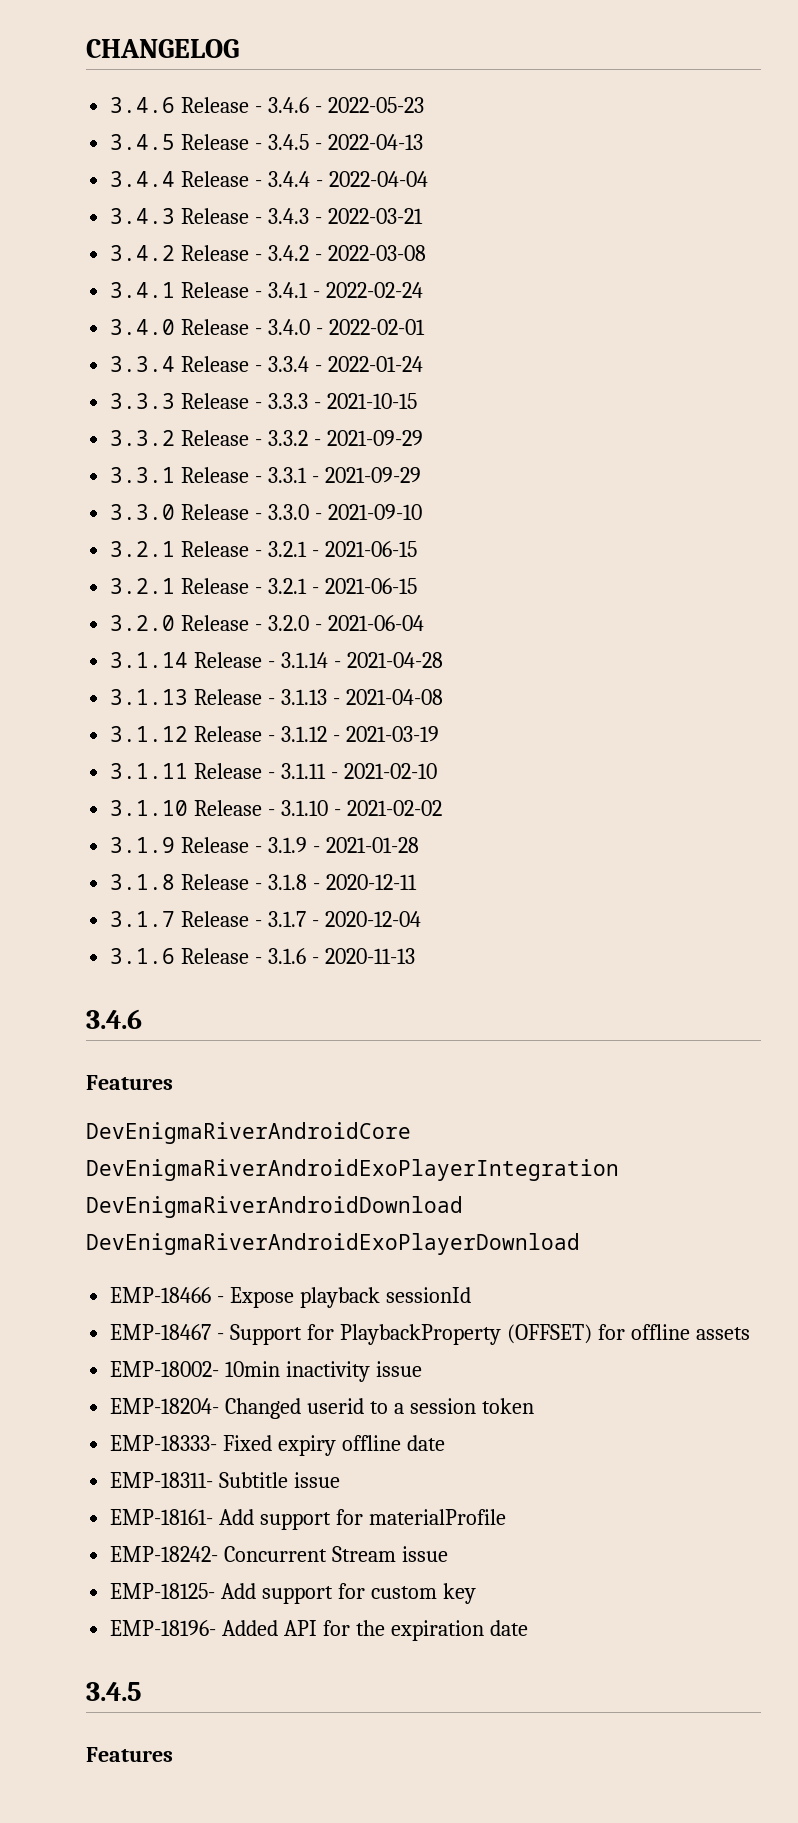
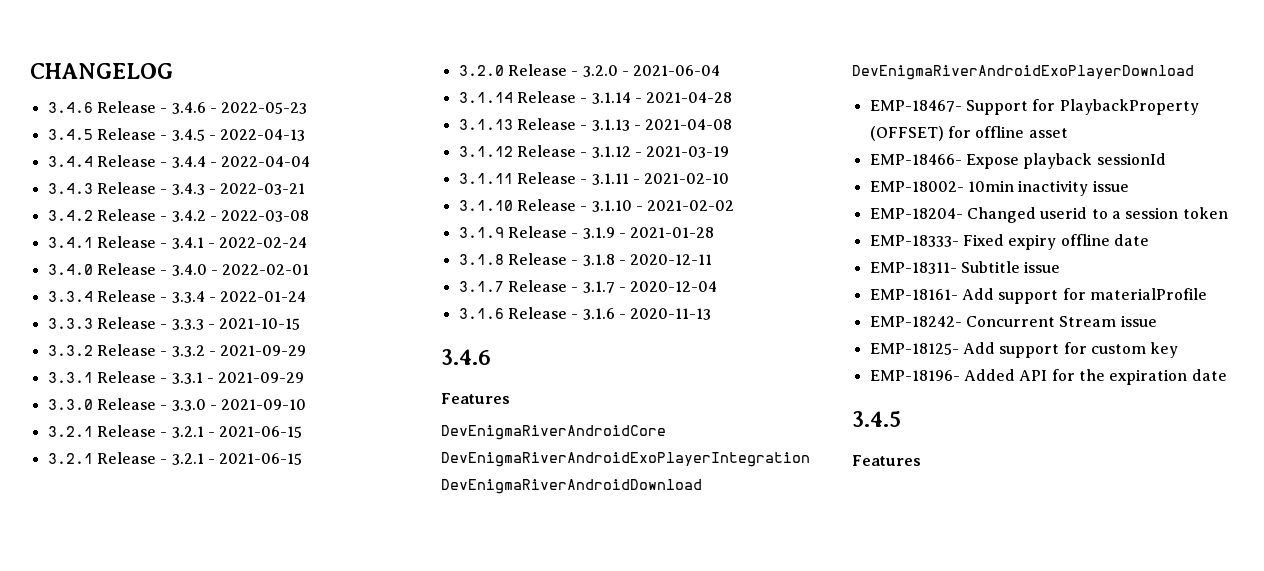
[110,1287,471,1308] [110,1324,225,1340] EMP-18466 - Expose playback sessionId // EMP-18467 - -> [869,100,962,112] EMP-18467-
[695,1327,750,1340] assets -> [1028,128,1068,138] [869,153,1166,169] asset // EMP-18466- Expose playback sessionId

